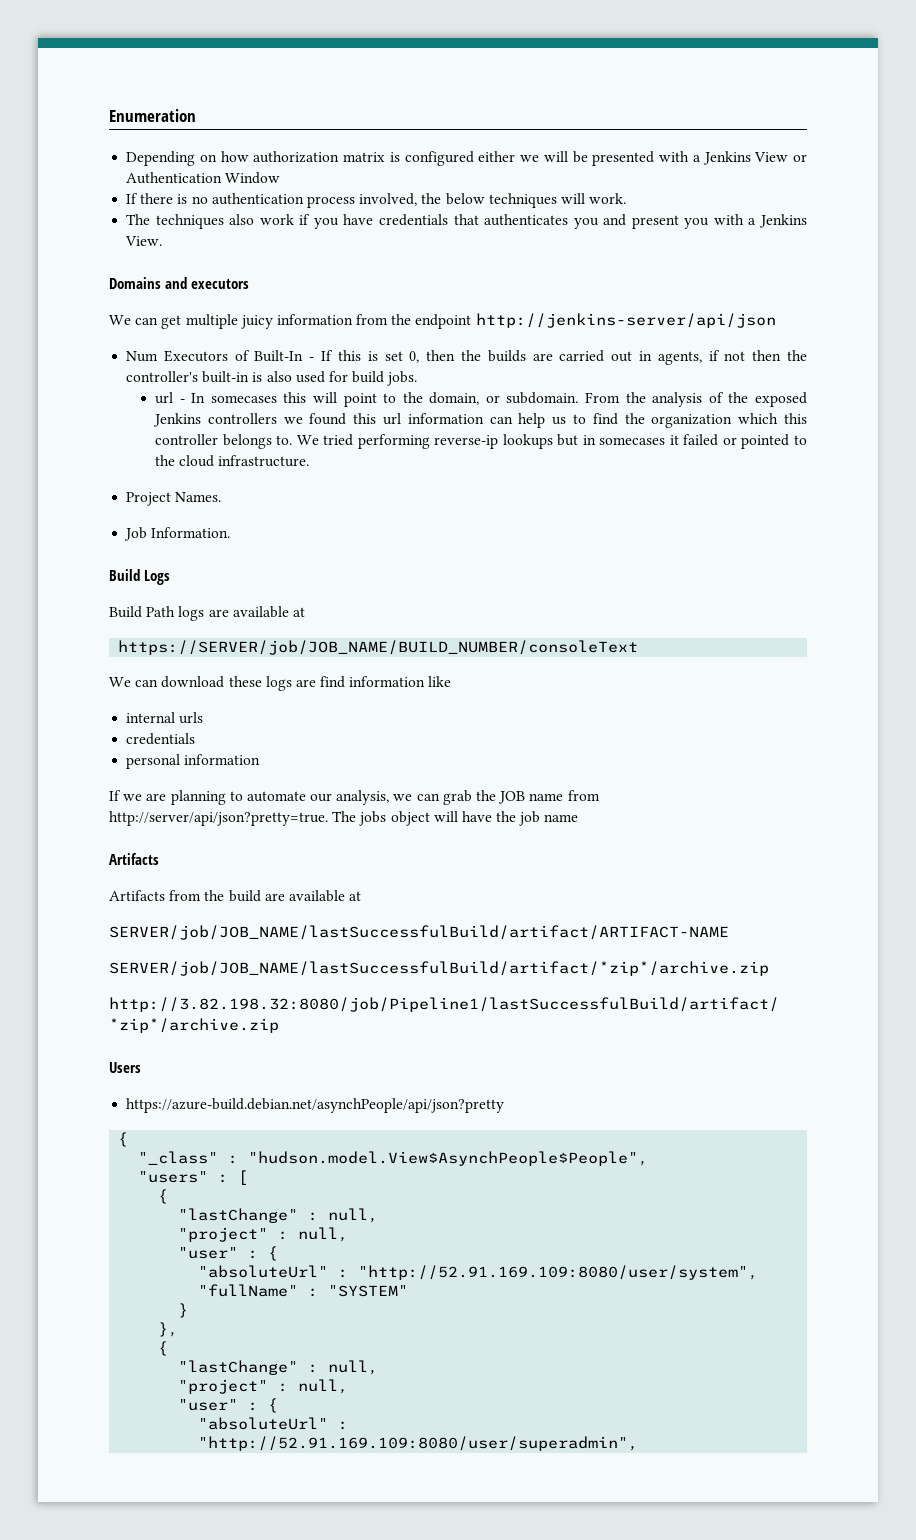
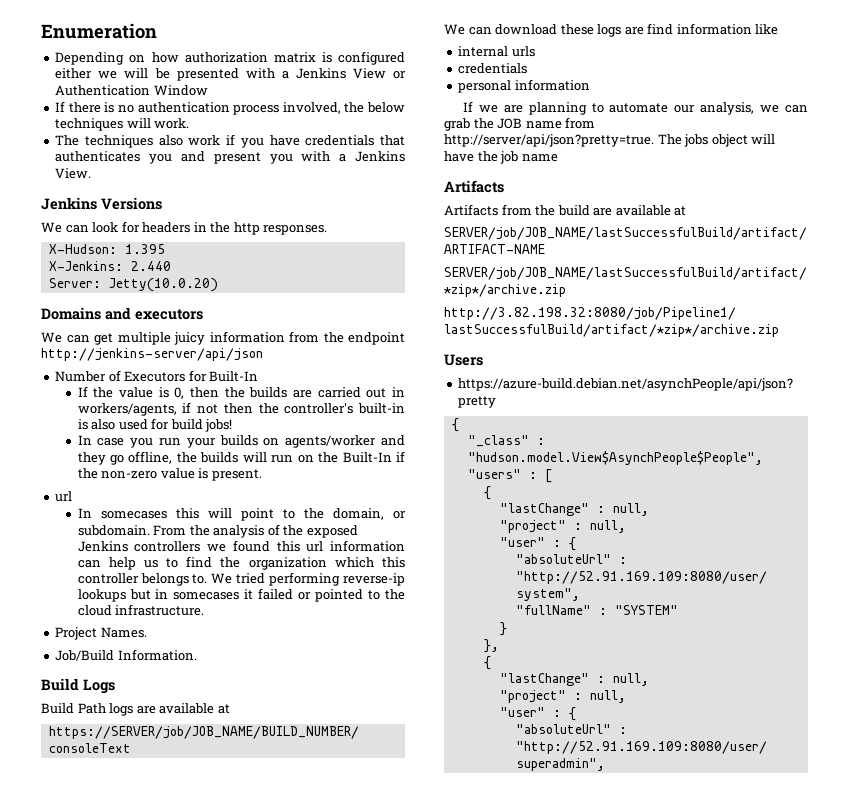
(163, 241) none -> [41,197,162,210] [41,221,328,235] [48,244,165,254] [48,261,171,271] [48,278,218,292] // Jenkins Versions // We can look for headers in the http responses. // X-Hudson: 1.395 // X-Jenkins: 2.440 // Server: Jetty(10.0.20)
[126,350,403,362] Num Executors of Built-In - If this is set -> [55,370,259,382] [77,386,169,398] Number of Executors for Built-In // If the value is
[657,351,702,365] agents, -> [77,403,177,416] workers/agents,
[387,371,418,386] [154,392,185,404] jobs. // url - -> [205,419,233,432] [77,435,405,448] [77,451,405,465] [77,468,262,481] [55,491,73,502] jobs! // In case you run your builds on agents/worker and they go offline, the builds will run on the Built-In if the non-zero value is present. // url //
[124,527,148,541] Job -> [55,650,115,661] Job/Build

